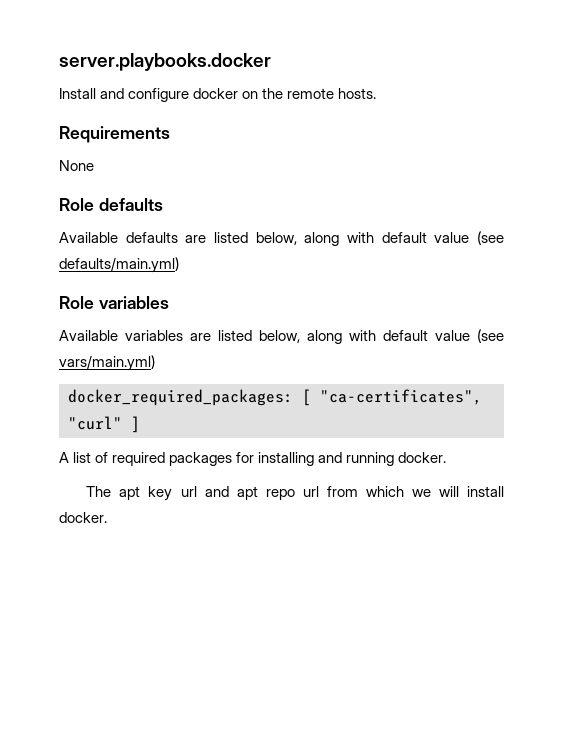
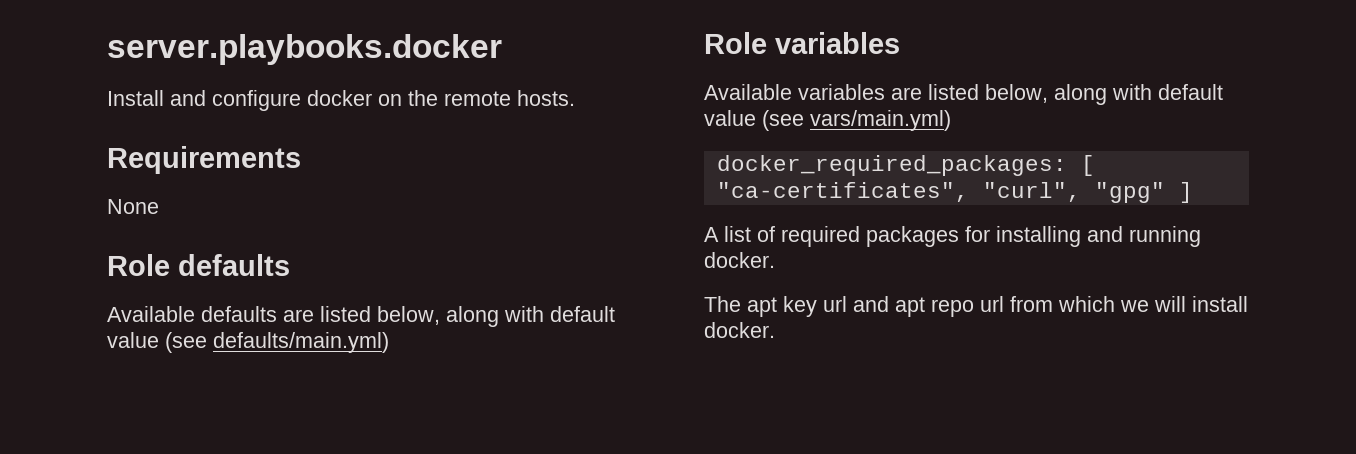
[68,416,122,430] "curl" -> [982,182,1165,203] "curl", "gpg"

